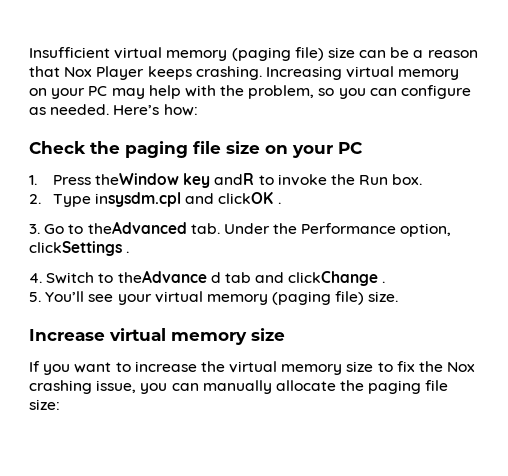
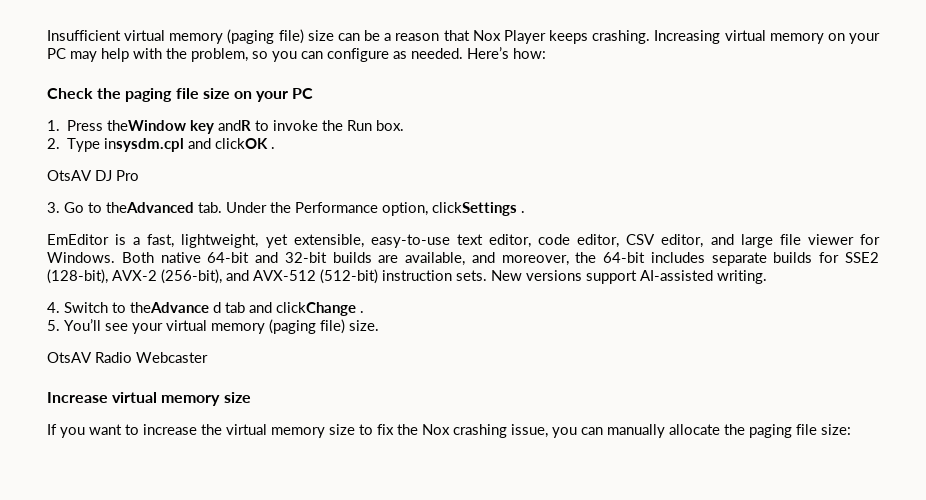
(281, 203) none -> [47,170,139,181] // OtsAV DJ Pro
(130, 252) none -> [47,234,880,248] [47,252,879,266] [47,269,767,284] // EmEditor is a fast, lightweight, yet extensible, easy-to-use text editor, code editor, CSV editor, and large file viewer for Windows. Both native 64-bit and 32-bit builds are available, and moreover, the 64-bit includes separate builds for SSE2 (128-bit), AVX-2 (256-bit), and AVX-512 (512-bit) instruction sets. New versions support AI-assisted writing.
(399, 296) none -> [47,352,208,363] // OtsAV Radio Webcaster

